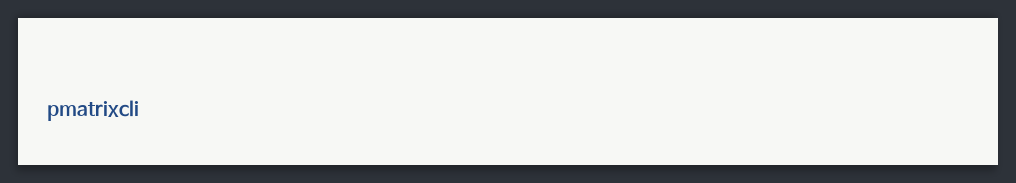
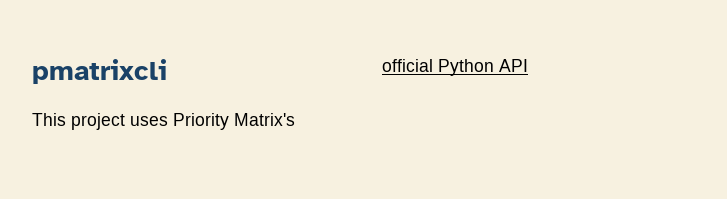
(139, 110) none -> [32,113,295,130] [382,59,528,76] // This project uses Priority Matrix's official Python API

